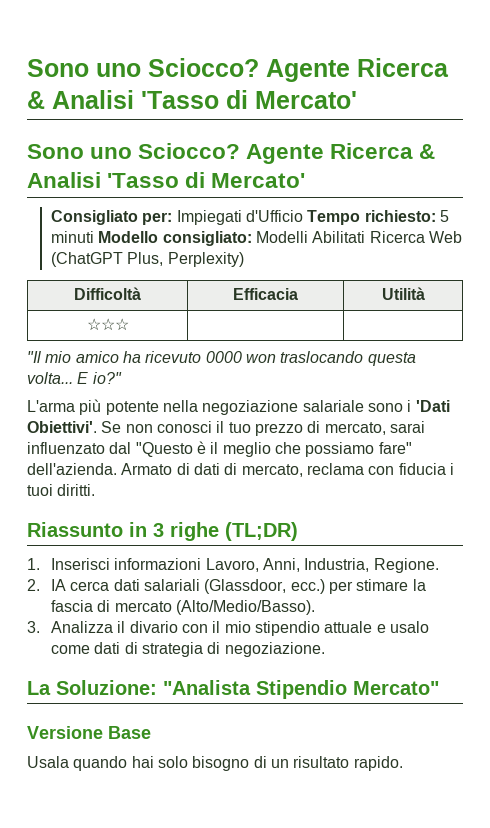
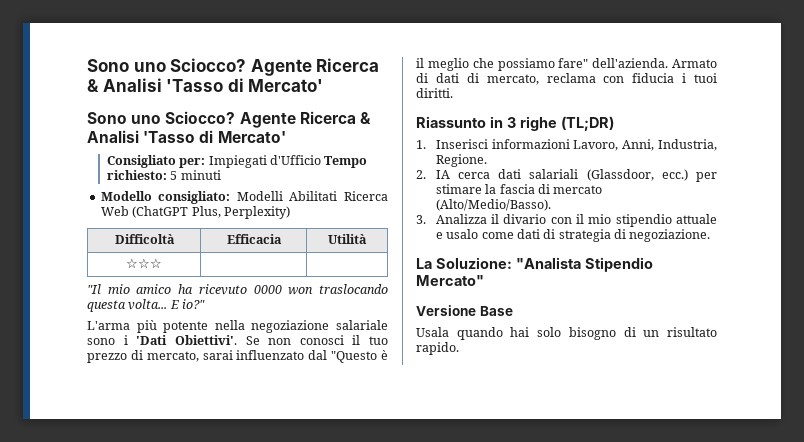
(95, 237) none -> (221, 175) //

